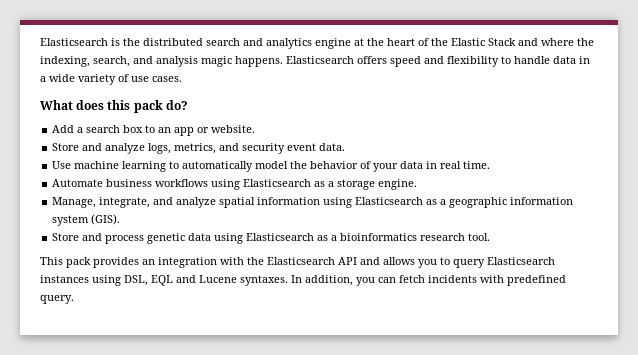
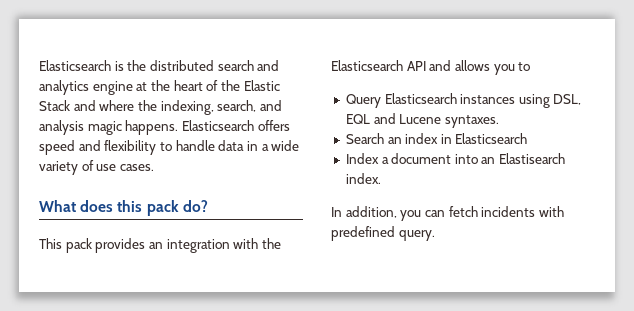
[52,125,256,136] [52,143,346,154] [52,161,491,172] [52,179,418,190] [52,197,574,208] [52,214,121,226] [52,233,491,244] // Add a search box to an app or website. // Store and analyze logs, metrics, and security event data. // Use machine learning to automatically model the behavior of your data in real time. // Automate business workflows using Elasticsearch as a storage engine. // Manage, integrate, and analyze spatial information using Elasticsearch as a geographic information system (GIS). // Store and process genetic data using Elasticsearch as a bioinformatics research tool. -> (208, 206) none
[453,259,485,268] query -> [345,94,381,108] // Query
(288, 280) none -> [345,133,528,144] [345,153,566,164] [345,173,381,184] // Search an index in Elasticsearch // Index a document into an Elastisearch index. //

